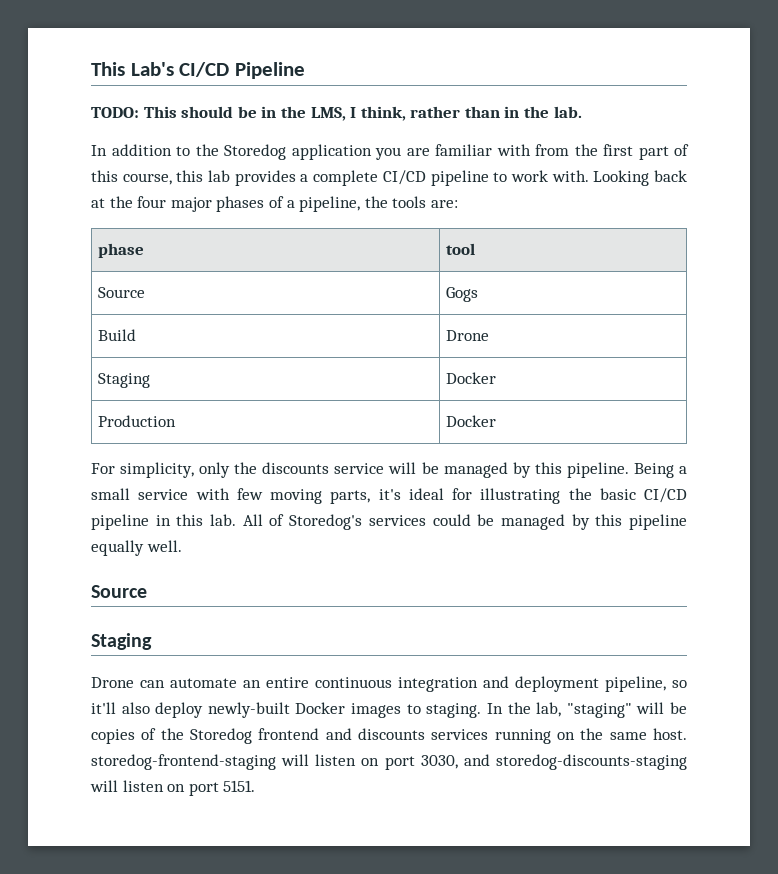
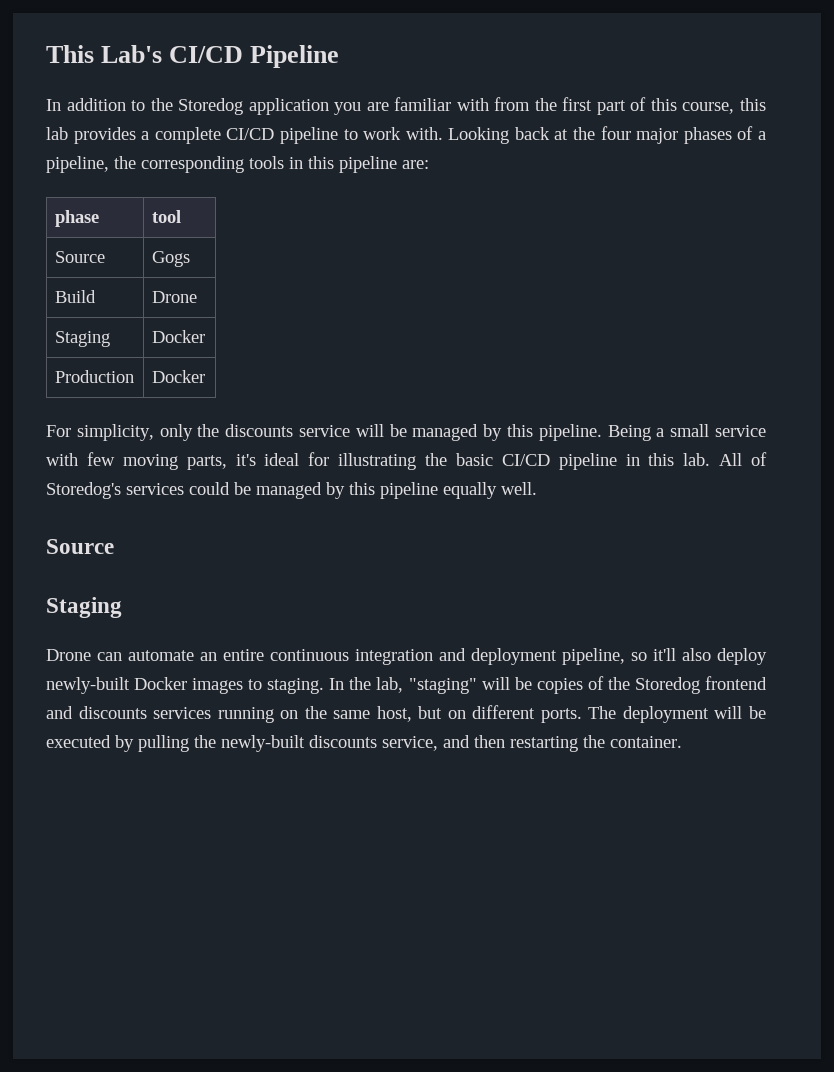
[91,106,582,121] // TODO: This should be in the LMS, I think, rather than in the lab. -> (340, 56) none
[392,196,427,208] tools -> [141,156,397,173] corresponding tools in this pipeline
[653,728,687,740] [91,754,688,770] [90,780,256,796] host. storedog-frontend-staging will listen on port 3030, and storedog-discounts-staging will listen on port 5151. -> [376,705,766,723] [46,735,682,752] host, but on different ports. The deployment will be executed by pulling the newly-built discounts service, and then restarting the container.

